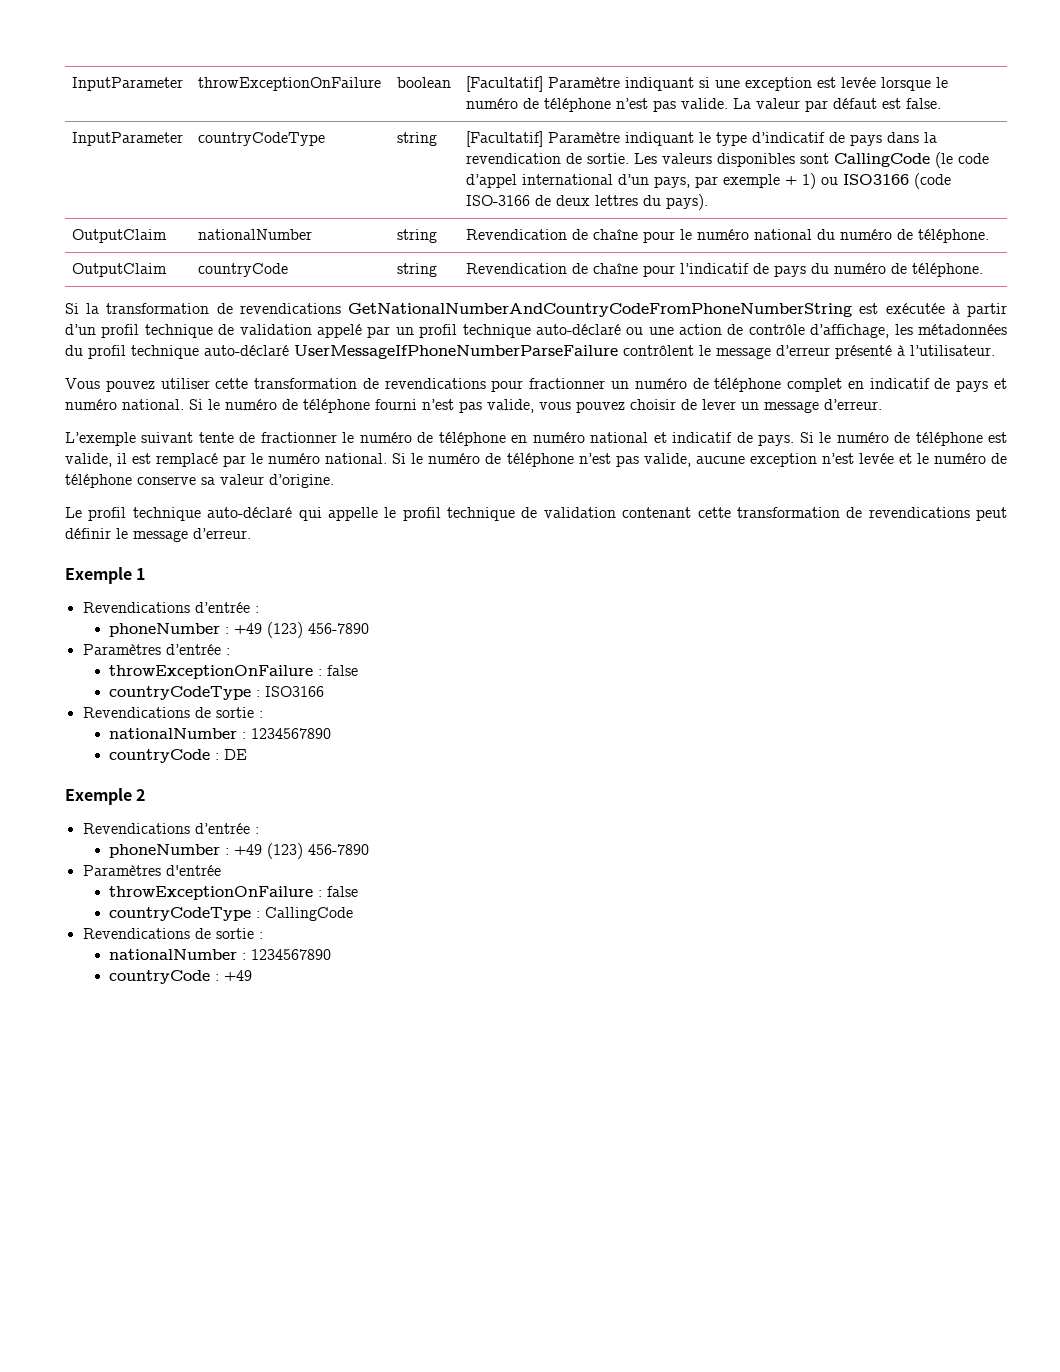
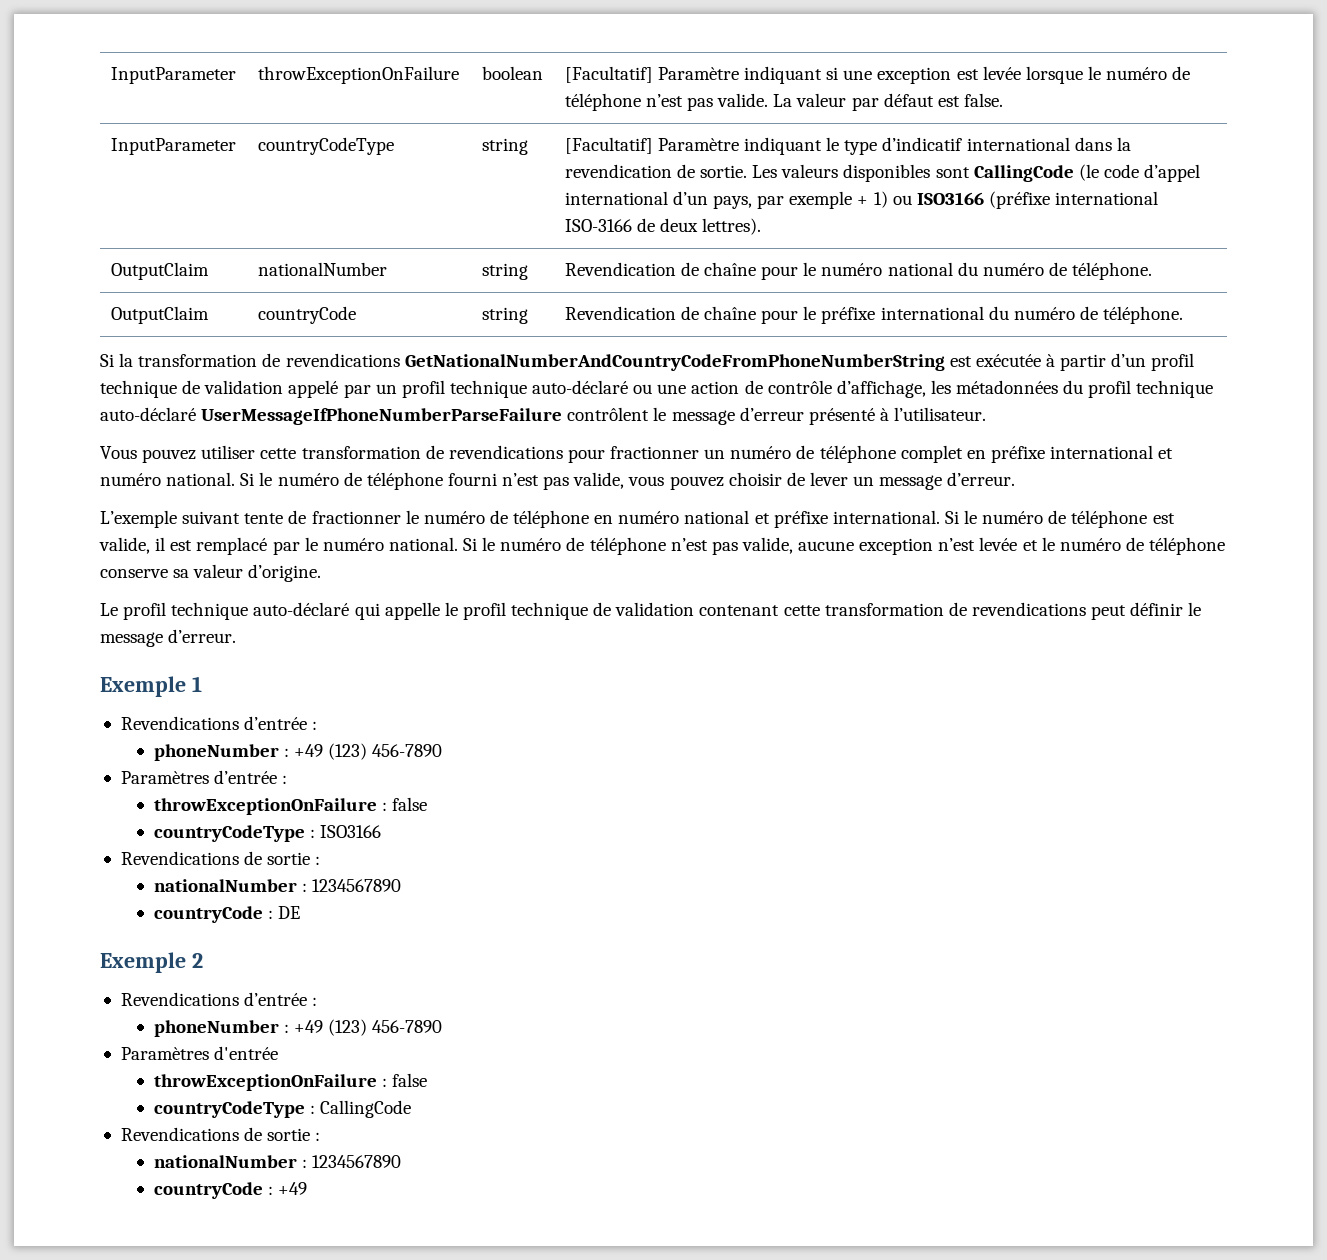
[829,132,883,146] de pays -> [966,137,1070,151] international
[914,173,952,189] (code -> [988,191,1159,209] (préfixe international
[595,194,709,210] lettres du pays). -> [702,218,762,235] lettres).
[680,263,807,277] l’indicatif de pays -> [803,306,984,324] le préfixe international
[869,378,989,392] indicatif de pays -> [990,445,1154,463] préfixe international
[672,432,795,446] indicatif de pays. -> [773,510,940,528] préfixe international.

